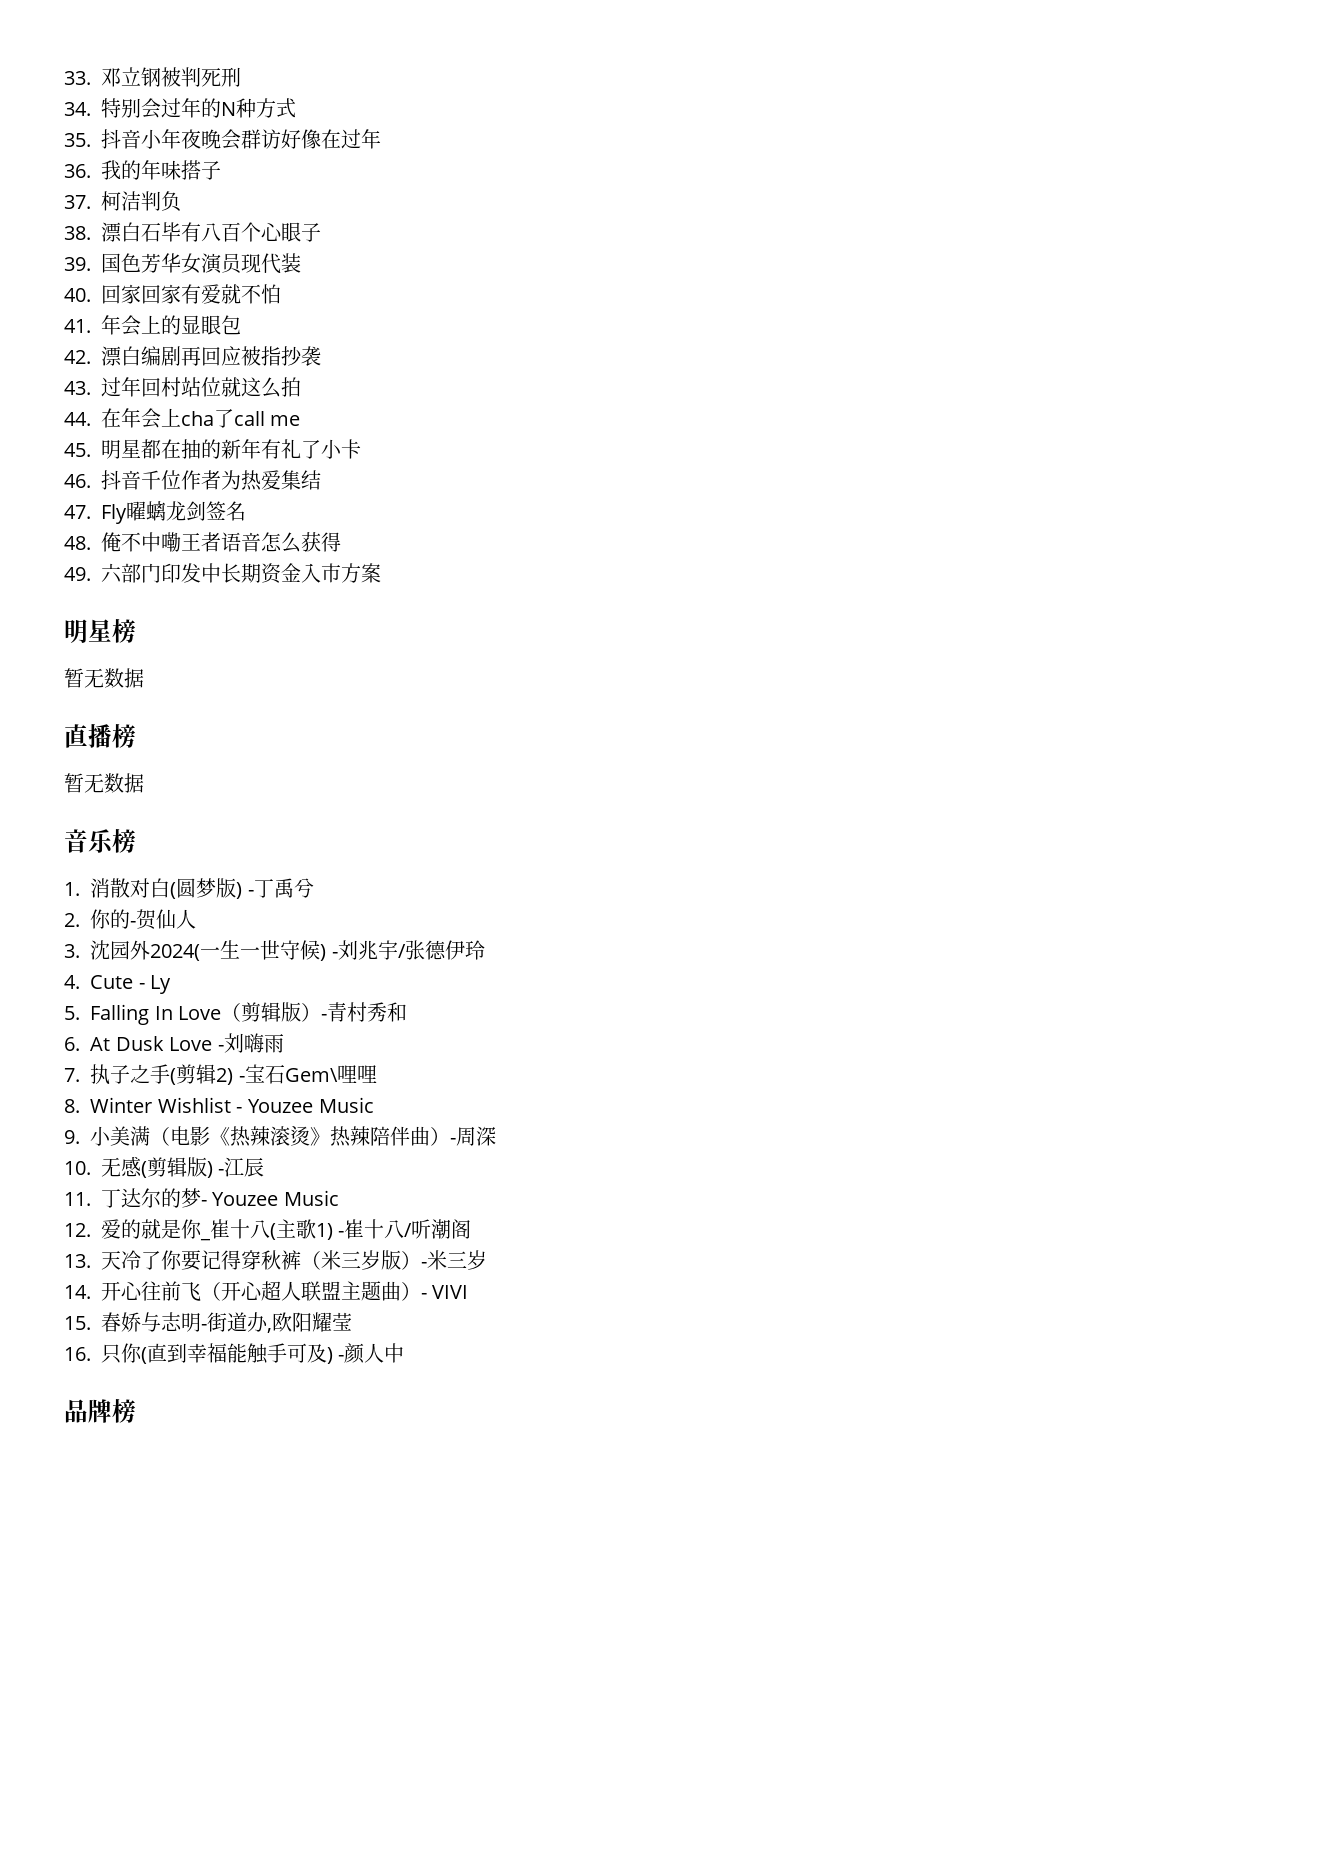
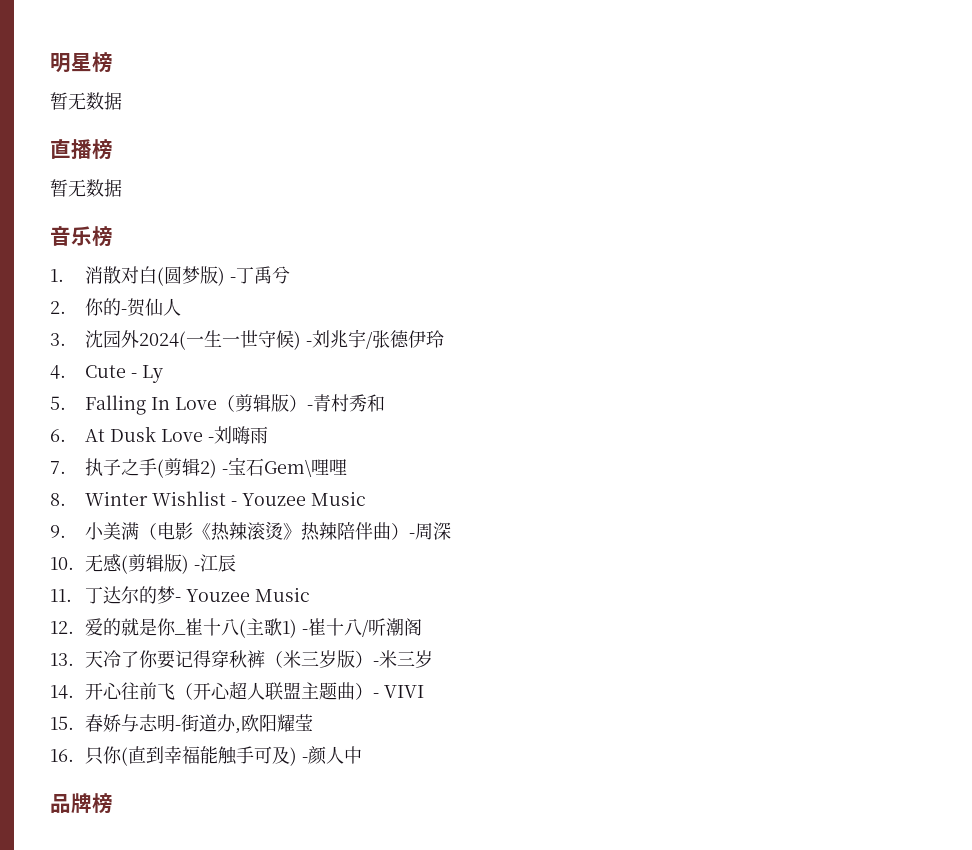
[64,67,241,87] [64,98,296,119] [64,129,381,150] [64,160,221,180] [64,191,181,212] [64,222,321,242] [64,253,301,274] [64,284,281,304] [64,315,241,336] [64,346,321,366] [64,377,301,398] [64,408,301,429] [64,439,361,459] [64,470,321,491] [64,501,246,524] [64,532,341,553] [64,563,381,584] 33.邓立钢被判死刑 // 34.特别会过年的N种方式 // 35.抖音小年夜晚会群访好像在过年 // 36.我的年味搭子 // 37.柯洁判负 // 38.漂白石毕有八百个心眼子 // 39.国色芳华女演员现代装 // 40.回家回家有爱就不怕 // 41.年会上的显眼包 // 42.漂白编剧再回应被指抄袭 // 43.过年回村站位就这么拍 // 44.在年会上cha了call me // 45.明星都在抽的新年有礼了小卡 // 46.抖音千位作者为热爱集结 // 47. Fly曜螭龙剑签名 // 48.俺不中嘞王者语音怎么获得 // 49.六部门印发中长期资金入市方案 // -> (50, 63) none

